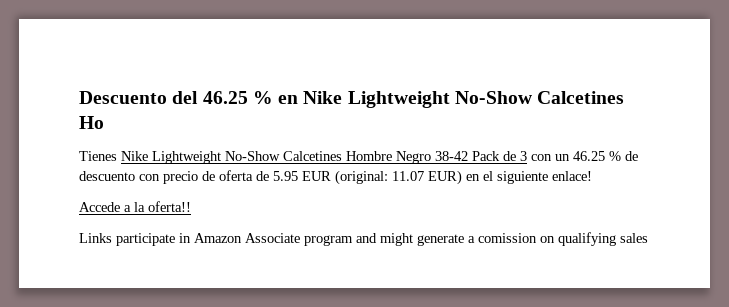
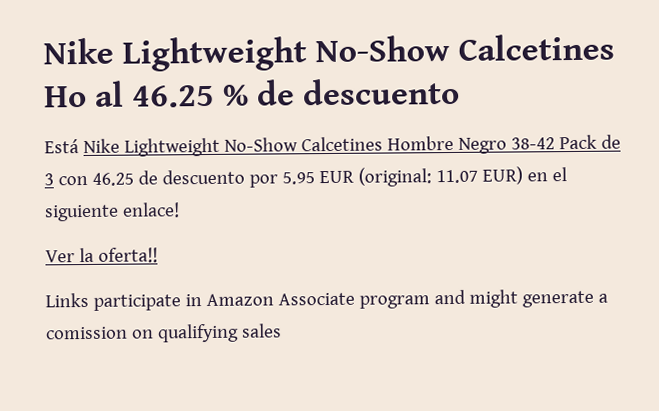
[79,91,299,104] Descuento del 46.25 % en -> (43, 51) none
[79,151,117,161] // Tienes -> [94,77,461,108] [44,139,79,154] al 46.25 % de descuento // Está
[555,151,638,161] [79,170,269,184] un 46.25 % de descuento con precio de oferta de -> [91,169,278,188] 46.25 de descuento por
[79,202,131,212] Accede a -> [45,250,75,263] Ver

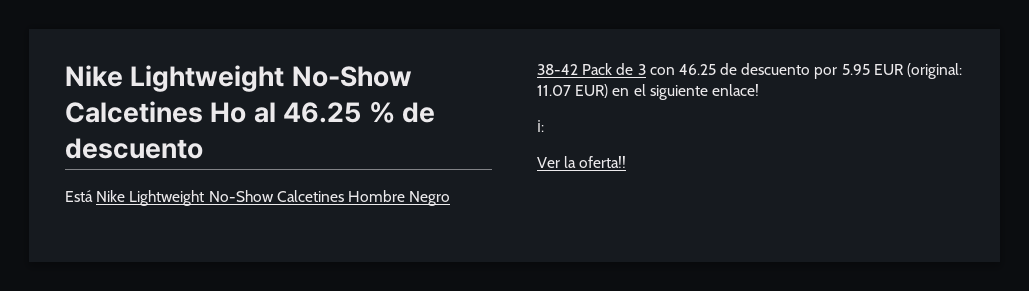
(180, 210) none -> [537,120,544,132] // ℹ:
[45,289,608,311] [45,323,282,343] // Links participate in Amazon Associate program and might generate a comission on qualifying sales -> (627, 162) none

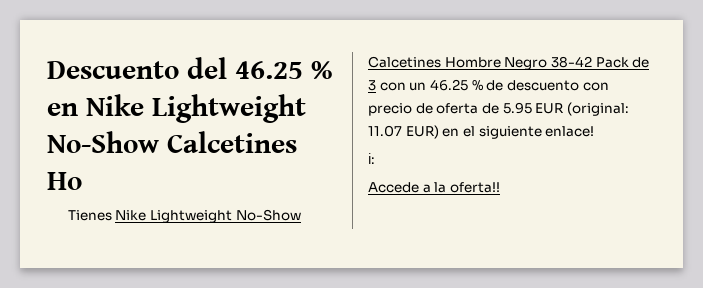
(65, 76) none -> [47,57,332,79] [47,103,78,116] Descuento del 46.25 % en
[253,101,436,123] [65,138,203,159] [65,190,93,202] al 46.25 % de descuento // Está -> [67,210,112,221] // Tienes
[678,63,838,79] 46.25 de descuento por -> [409,79,609,91] [368,103,499,116] un 46.25 % de descuento con precio de oferta de
[537,157,560,168] Ver -> [368,182,431,193] Accede a

